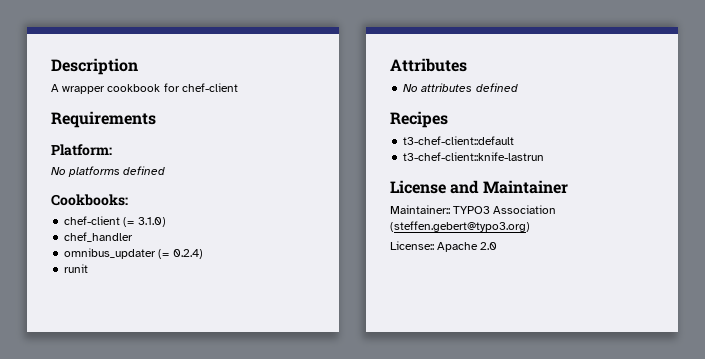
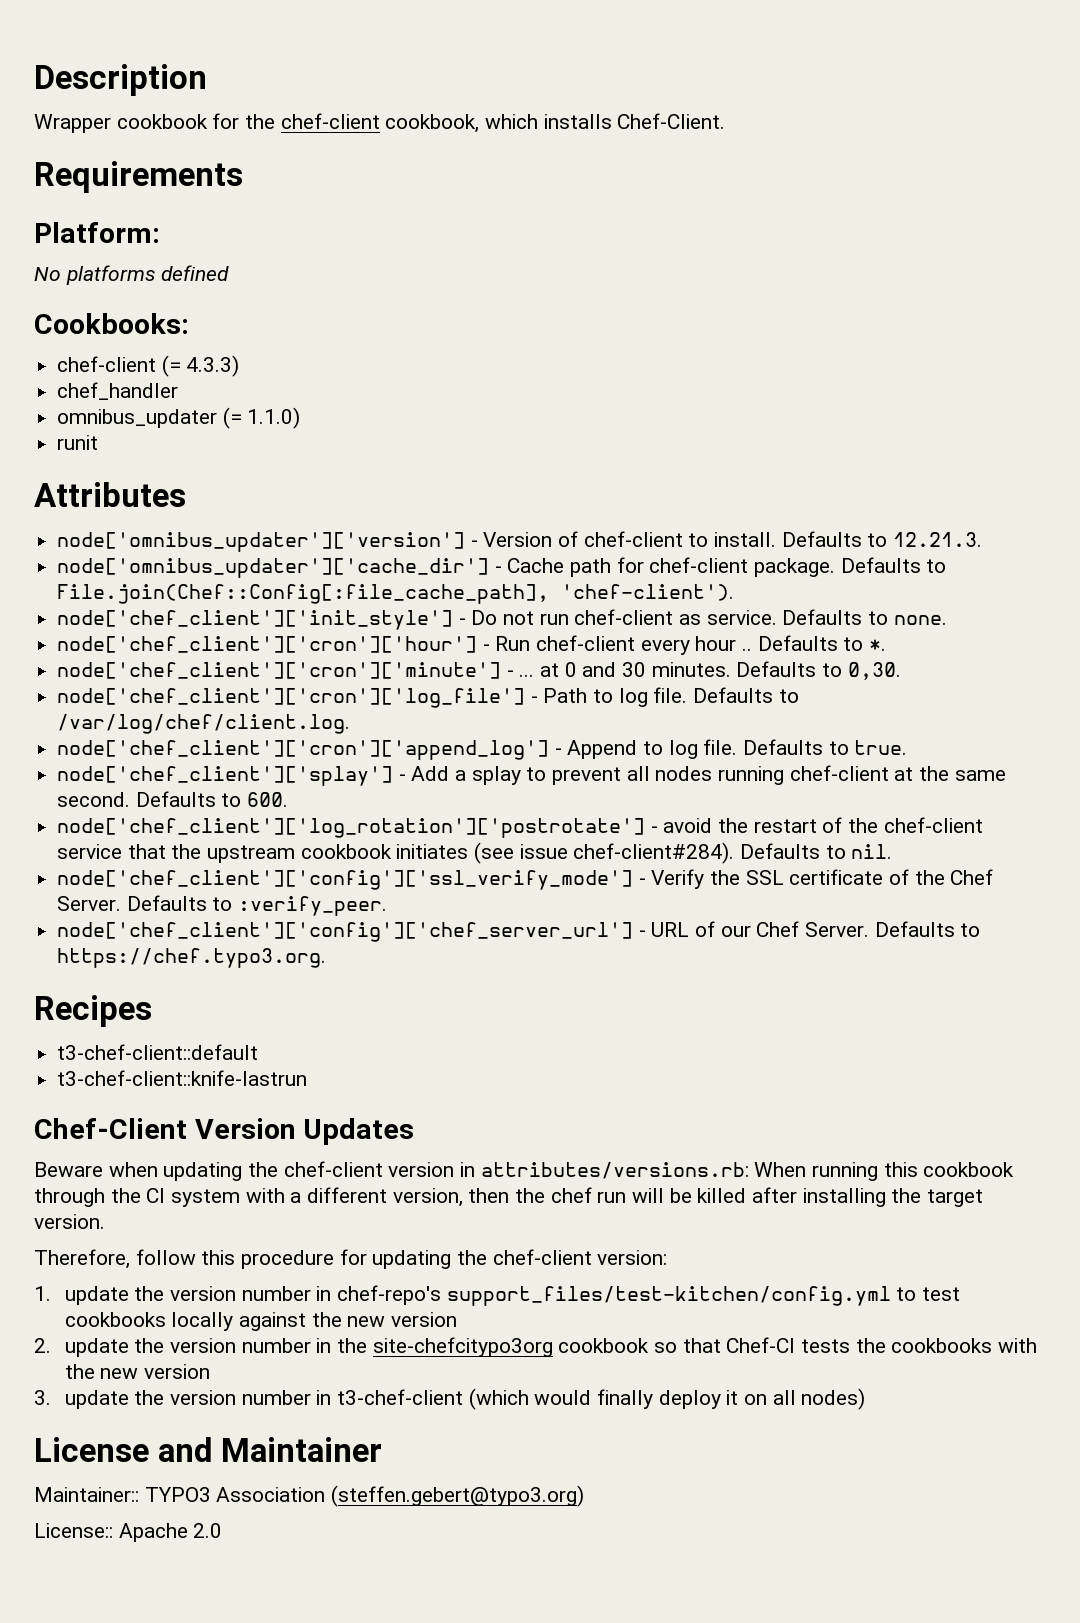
[51,84,106,94] A wrapper -> [34,114,111,133] Wrapper
[181,83,238,92] chef-client -> [245,113,726,133] the chef-client cookbook, which installs Chef-Client.
[137,217,166,227] 3.1.0) -> [186,355,240,377] 4.3.3)
[172,249,203,259] 0.2.4) -> [247,407,301,429] 1.1.0)
[403,83,518,92] [390,111,448,128] [403,136,515,145] [403,152,545,161] No attributes defined // Recipes // t3-chef-client::default // t3-chef-client::knife-lastrun -> [57,531,983,552] [57,557,947,578] [57,584,735,604] [57,609,947,630] [57,635,887,655] [57,661,901,680] [57,687,799,708] [57,714,351,734] [57,739,908,760] [57,765,1006,786] [57,791,289,807] [57,817,983,838] [57,842,893,864] [57,869,994,890] [57,895,388,916] [57,921,981,942] [57,948,327,968] [34,995,152,1027] [57,1044,259,1060] [57,1070,308,1086] [34,1118,415,1145] [34,1161,1015,1181] [34,1187,984,1207] [34,1214,105,1229] [34,1249,668,1269] [34,1285,960,1306] [64,1312,457,1331] [34,1337,1038,1357] [64,1364,210,1379] [34,1388,866,1410] node['omnibus_updater']['version'] - Version of chef-client to install. Defaults to 12.21.3. // node['omnibus_updater']['cache_dir'] - Cache path for chef-client package. Defaults to File.join(Chef::Config[:file_cache_path], 'chef-client'). // node['chef_client']['init_style'] - Do not run chef-client as service. Defaults to none. // node['chef_client']['cron']['hour'] - Run chef-client every hour .. Defaults to *. // node['chef_client']['cron']['minute'] - ... at 0 and 30 minutes. Defaults to 0,30. // node['chef_client']['cron']['log_file'] - Path to log file. Defaults to /var/log/chef/client.log. // node['chef_client']['cron']['append_log'] - Append to log file. Defaults to true. // node['chef_client']['splay'] - Add a splay to prevent all nodes running chef-client at the same second. Defaults to 600. // node['chef_client']['log_rotation']['postrotate'] - avoid the restart of the chef-client service that the upstream cookbook initiates (see issue chef-client#284). Defaults to nil. // node['chef_client']['config']['ssl_verify_mode'] - Verify the SSL certificate of the Chef Server. Defaults to :verify_peer. // node['chef_client']['config']['chef_server_url'] - URL of our Chef Server. Defaults to https://chef.typo3.org. // Recipes // t3-chef-client::default // t3-chef-client::knife-lastrun // Chef-Client Version Updates // Beware when updating the chef-client version in attributes/versions.rb: When running this cookbook through the CI system with a different version, then the chef run will be killed after installing the target version. // Therefore, follow this procedure for updating the chef-client version: // 1. update the version number in chef-repo's support_files/test-kitchen/config.yml to test cookbooks locally against the new version // 2. update the version number in the site-chefcitypo3org cookbook so that Chef-CI tests the cookbooks with the new version // 3. update the version number in t3-chef-client (which would finally deploy it on all nodes)

